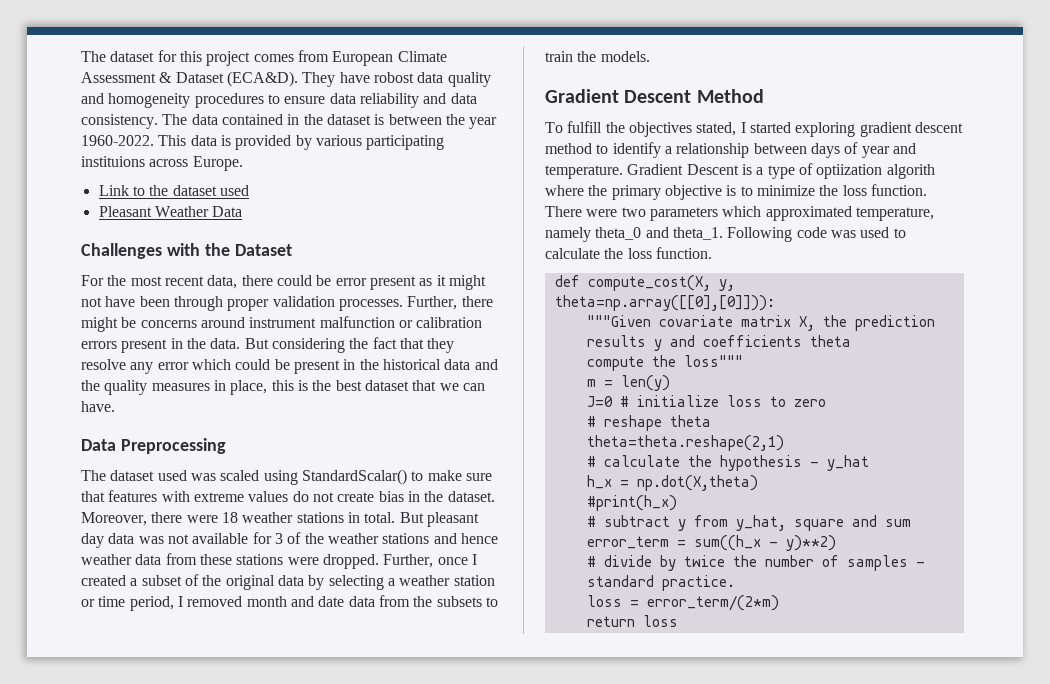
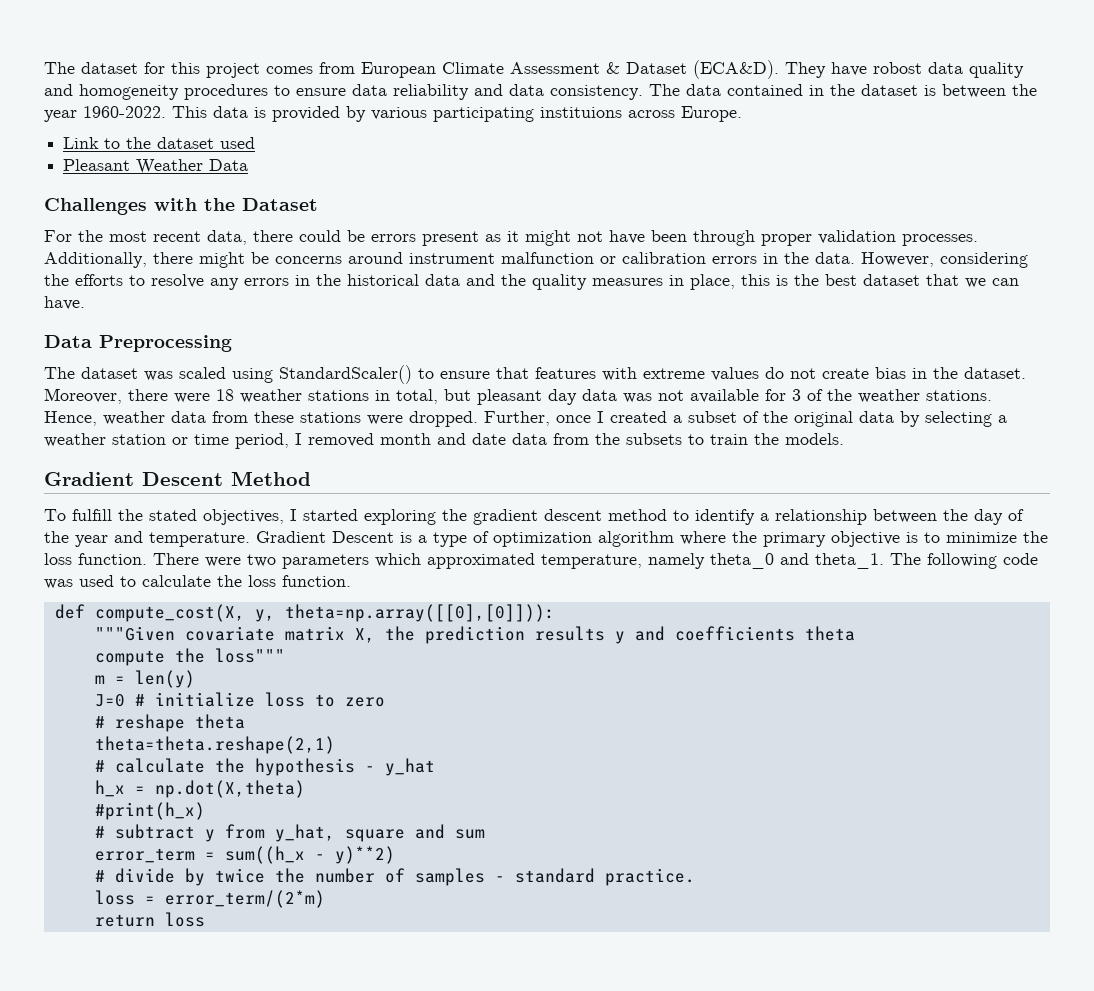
[335,278,367,286] error -> [371,234,416,242] errors
[407,296,458,310] Further, -> [44,252,147,268] Additionally,
[121,339,168,353] present -> (757, 260) none
[244,338,269,349] But -> [861,252,934,267] However,
[372,337,455,353] [81,359,340,374] fact that they resolve any error which could be present -> [75,274,289,290] efforts to resolve any errors
[157,470,187,481] used -> (138, 373) none
[301,469,492,485] StandardScalar() to make sure -> [279,365,490,384] StandardScaler() to ensure
[364,512,424,523] total. But -> [396,389,471,404] total, but
[382,533,498,544] stations and hence -> [926,390,992,401] [44,411,97,426] stations. Hence,
[628,122,737,137] objectives stated, -> [149,509,284,525] stated objectives,
(856, 129) none -> [442,509,467,521] the
[810,142,859,158] days of -> [943,509,1024,525] [44,531,69,543] the day of the
[816,164,935,179] optiization algorith -> [493,531,674,547] optimization algorithm
[727,227,793,242] Following -> [890,553,997,569] The following

